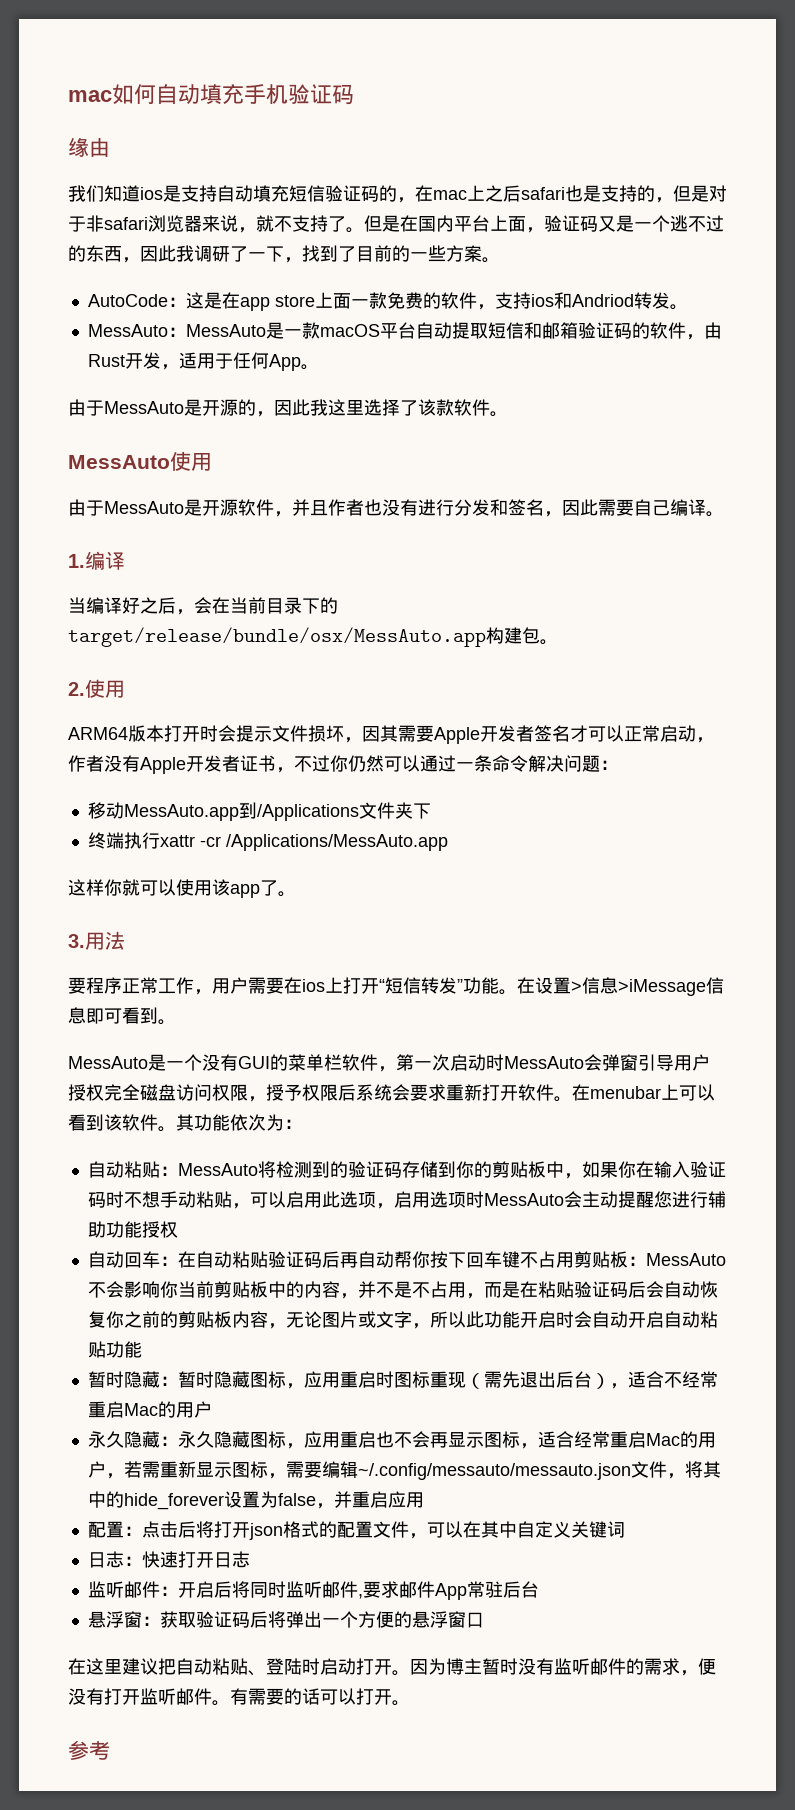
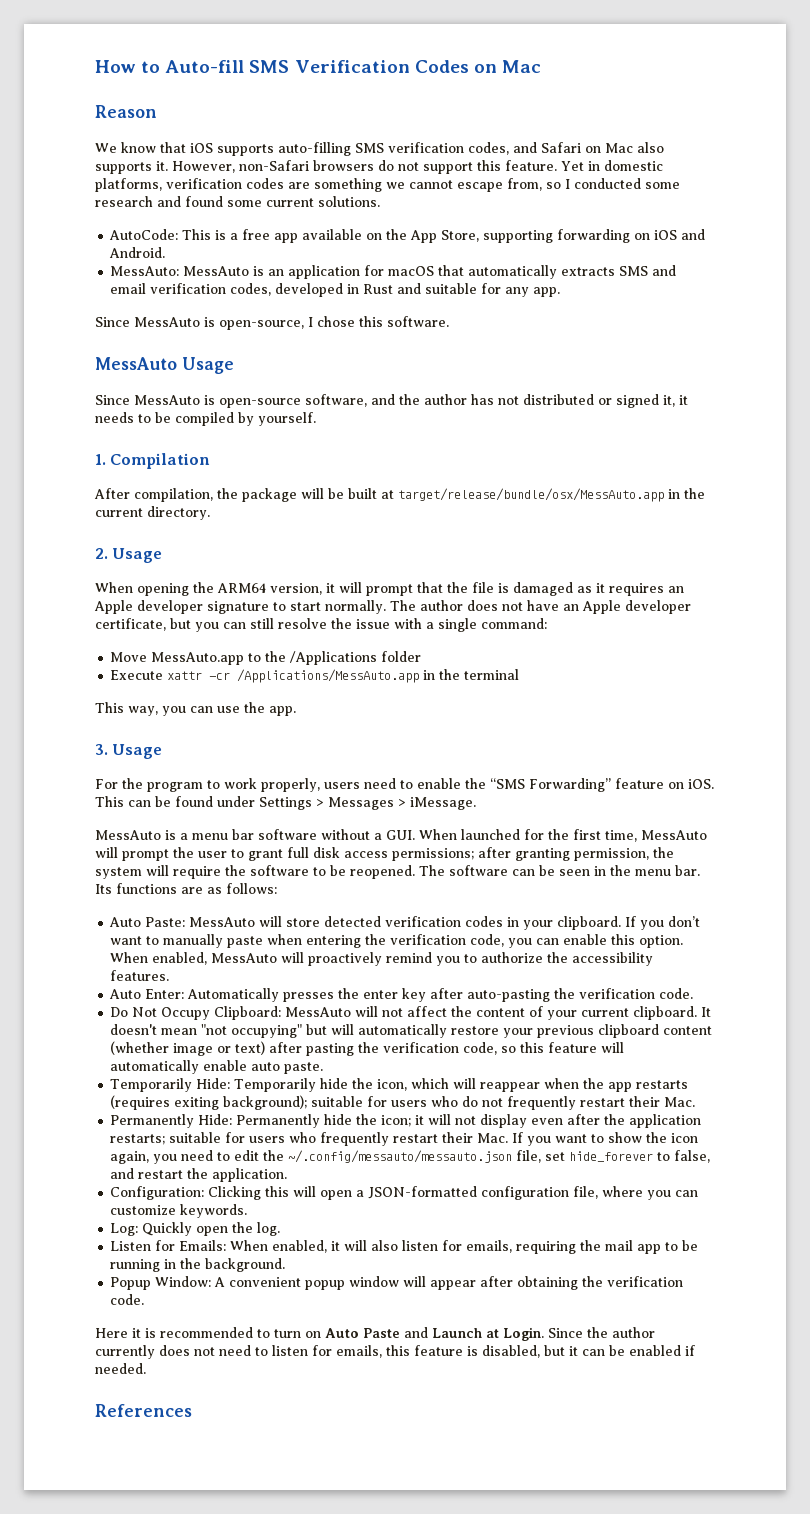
[68,84,354,105] [68,138,110,157] [68,185,727,203] [68,215,724,233] [68,245,500,263] [87,292,688,311] [87,322,722,340] [87,352,319,371] [68,399,508,417] [68,451,212,471] [68,499,724,517] [68,551,125,570] [68,597,338,615] [68,627,558,647] [68,679,125,698] [68,725,714,744] [68,755,618,774] [87,802,431,821] [87,832,448,851] [68,879,296,898] [68,931,125,950] [68,977,724,996] [68,1007,176,1025] [68,1054,710,1072] [68,1084,715,1102] [68,1114,302,1132] [87,1161,726,1179] [87,1191,726,1209] [87,1221,178,1238] [87,1251,726,1268] [87,1281,718,1299] [87,1311,718,1329] [87,1341,142,1358] [87,1371,718,1389] [87,1401,212,1418] [87,1431,716,1449] [87,1461,721,1480] [87,1491,424,1510] [87,1521,625,1540] [87,1551,250,1568] [87,1581,539,1600] [87,1611,484,1628] [68,1658,716,1676] [68,1688,410,1706] [68,1740,110,1760] mac如何自动填充手机验证码 // 缘由 // 我们知道ios是支持自动填充短信验证码的，在mac上之后safari也是支持的，但是对于非safari浏览器来说，就不支持了。但是在国内平台上面，验证码又是一个逃不过的东西，因此我调研了一下，找到了目前的一些方案。 // AutoCode：这是在app store上面一款免费的软件，支持ios和Andriod转发。 // MessAuto：MessAuto是一款macOS平台自动提取短信和邮箱验证码的软件，由Rust开发，适用于任何App。 // 由于MessAuto是开源的，因此我这里选择了该款软件。 // MessAuto使用 // 由于MessAuto是开源软件，并且作者也没有进行分发和签名，因此需要自己编译。 // 1.编译 // 当编译好之后，会在当前目录下的target/release/bundle/osx/MessAuto.app构建包。 // 2.使用 // ARM64版本打开时会提示文件损坏，因其需要Apple开发者签名才可以正常启动，作者没有Apple开发者证书，不过你仍然可以通过一条命令解决问题： // 移动MessAuto.app到/Applications文件夹下 // 终端执行xattr -cr /Applications/MessAuto.app // 这样你就可以使用该app了。 // 3.用法 // 要程序正常工作，用户需要在ios上打开“短信转发”功能。在设置>信息>iMessage信息即可看到。 // MessAuto是一个没有GUI的菜单栏软件，第一次启动时MessAuto会弹窗引导用户授权完全磁盘访问权限，授予权限后系统会要求重新打开软件。在menubar上可以看到该软件。其功能依次为： // 自动粘贴：MessAuto将检测到的验证码存储到你的剪贴板中，如果你在输入验证码时不想手动粘贴，可以启用此选项，启用选项时MessAuto会主动提醒您进行辅助功能授权 // 自动回车：在自动粘贴验证码后再自动帮你按下回车键不占用剪贴板：MessAuto不会影响你当前剪贴板中的内容，并不是不占用，而是在粘贴验证码后会自动恢复你之前的剪贴板内容，无论图片或文字，所以此功能开启时会自动开启自动粘贴功能 // 暂时隐藏：暂时隐藏图标，应用重启时图标重现（需先退出后台），适合不经常重启Mac的用户 // 永久隐藏：永久隐藏图标，应用重启也不会再显示图标，适合经常重启Mac的用户，若需重新显示图标，需要编辑~/.config/messauto/messauto.json文件，将其中的hide_forever设置为false，并重启应用 // 配置：点击后将打开json格式的配置文件，可以在其中自定义关键词 // 日志：快速打开日志 // 监听邮件：开启后将同时监听邮件,要求邮件App常驻后台 // 悬浮窗：获取验证码后将弹出一个方便的悬浮窗口 // 在这里建议把自动粘贴、登陆时启动打开。因为博主暂时没有监听邮件的需求，便没有打开监听邮件。有需要的话可以打开。 // 参考 -> [95,60,541,73] [95,105,157,118] [95,142,664,156] [95,160,663,174] [95,178,680,192] [95,196,380,207] [109,229,706,243] [109,247,166,258] [110,265,677,279] [110,283,561,297] [95,316,449,330] [95,357,234,374] [95,394,688,408] [95,412,316,426] [95,453,211,469] [94,488,705,502] [95,506,210,520] [95,548,163,563] [95,582,684,596] [94,600,691,614] [95,618,547,632] [110,651,422,665] [110,669,520,683] [95,702,296,716] [95,744,163,759] [95,778,714,792] [95,796,476,810] [95,829,707,842] [95,847,674,861] [95,865,700,879] [95,883,277,894] [109,916,701,930] [110,934,684,948] [110,952,654,966] [110,970,170,981] [109,988,694,1002] [110,1006,712,1020] [110,1024,713,1038] [110,1041,625,1056] [110,1060,324,1074] [110,1078,689,1092] [110,1095,696,1110] [110,1114,702,1128] [110,1132,699,1146] [110,1150,711,1164] [110,1168,288,1182] [110,1186,699,1200] [110,1204,248,1218] [110,1222,281,1236] [110,1240,699,1254] [110,1258,286,1272] [110,1276,684,1290] [110,1294,145,1305] [95,1327,655,1341] [95,1345,695,1359] [95,1363,146,1374] [95,1404,192,1417] How to Auto-fill SMS Verification Codes on Mac // Reason // We know that iOS supports auto-filling SMS verification codes, and Safari on Mac also supports it. However, non-Safari browsers do not support this feature. Yet in domestic platforms, verification codes are something we cannot escape from, so I conducted some research and found some current solutions. // AutoCode: This is a free app available on the App Store, supporting forwarding on iOS and Android. // MessAuto: MessAuto is an application for macOS that automatically extracts SMS and email verification codes, developed in Rust and suitable for any app. // Since MessAuto is open-source, I chose this software. // MessAuto Usage // Since MessAuto is open-source software, and the author has not distributed or signed it, it needs to be compiled by yourself. // 1. Compilation // After compilation, the package will be built at target/release/bundle/osx/MessAuto.app in the current directory. // 2. Usage // When opening the ARM64 version, it will prompt that the file is damaged as it requires an Apple developer signature to start normally. The author does not have an Apple developer certificate, but you can still resolve the issue with a single command: // Move MessAuto.app to the /Applications folder // Execute xattr -cr /Applications/MessAuto.app in the terminal // This way, you can use the app. // 3. Usage // For the program to work properly, users need to enable the “SMS Forwarding” feature on iOS. This can be found under Settings > Messages > iMessage. // MessAuto is a menu bar software without a GUI. When launched for the first time, MessAuto will prompt the user to grant full disk access permissions; after granting permission, the system will require the software to be reopened. The software can be seen in the menu bar. Its functions are as follows: // Auto Paste: MessAuto will store detected verification codes in your clipboard. If you don’t want to manually paste when entering the verification code, you can enable this option. When enabled, MessAuto will proactively remind you to authorize the accessibility features. // Auto Enter: Automatically presses the enter key after auto-pasting the verification code. // Do Not Occupy Clipboard: MessAuto will not affect the content of your current clipboard. It doesn't mean "not occupying" but will automatically restore your previous clipboard content (whether image or text) after pasting the verification code, so this feature will automatically enable auto paste. // Temporarily Hide: Temporarily hide the icon, which will reappear when the app restarts (requires exiting background); suitable for users who do not frequently restart their Mac. // Permanently Hide: Permanently hide the icon; it will not display even after the application restarts; suitable for users who frequently restart their Mac. If you want to show the icon again, you need to edit the ~/.config/messauto/messauto.json file, set hide_forever to false, and restart the application. // Configuration: Clicking this will open a JSON-formatted configuration file, where you can customize keywords. // Log: Quickly open the log. // Listen for Emails: When enabled, it will also listen for emails, requiring the mail app to be running in the background. // Popup Window: A convenient popup window will appear after obtaining the verification code. // Here it is recommended to turn on Auto Paste and Launch at Login. Since the author currently does not need to listen for emails, this feature is disabled, but it can be enabled if needed. // References

